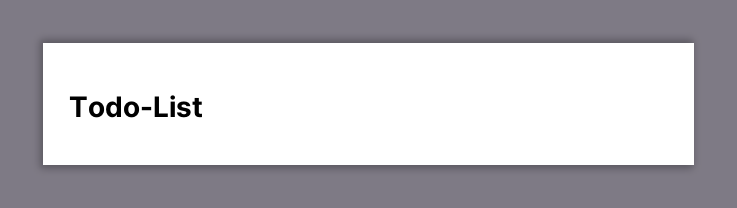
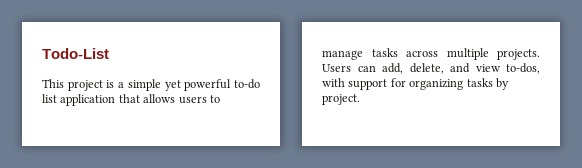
(203, 106) none -> [42,79,260,91] [42,94,220,106] [322,48,540,60] [322,63,540,74] [322,78,509,90] [322,94,360,105] // This project is a simple yet powerful to-do list application that allows users to manage tasks across multiple projects. Users can add, delete, and view to-dos, with support for organizing tasks by project.

